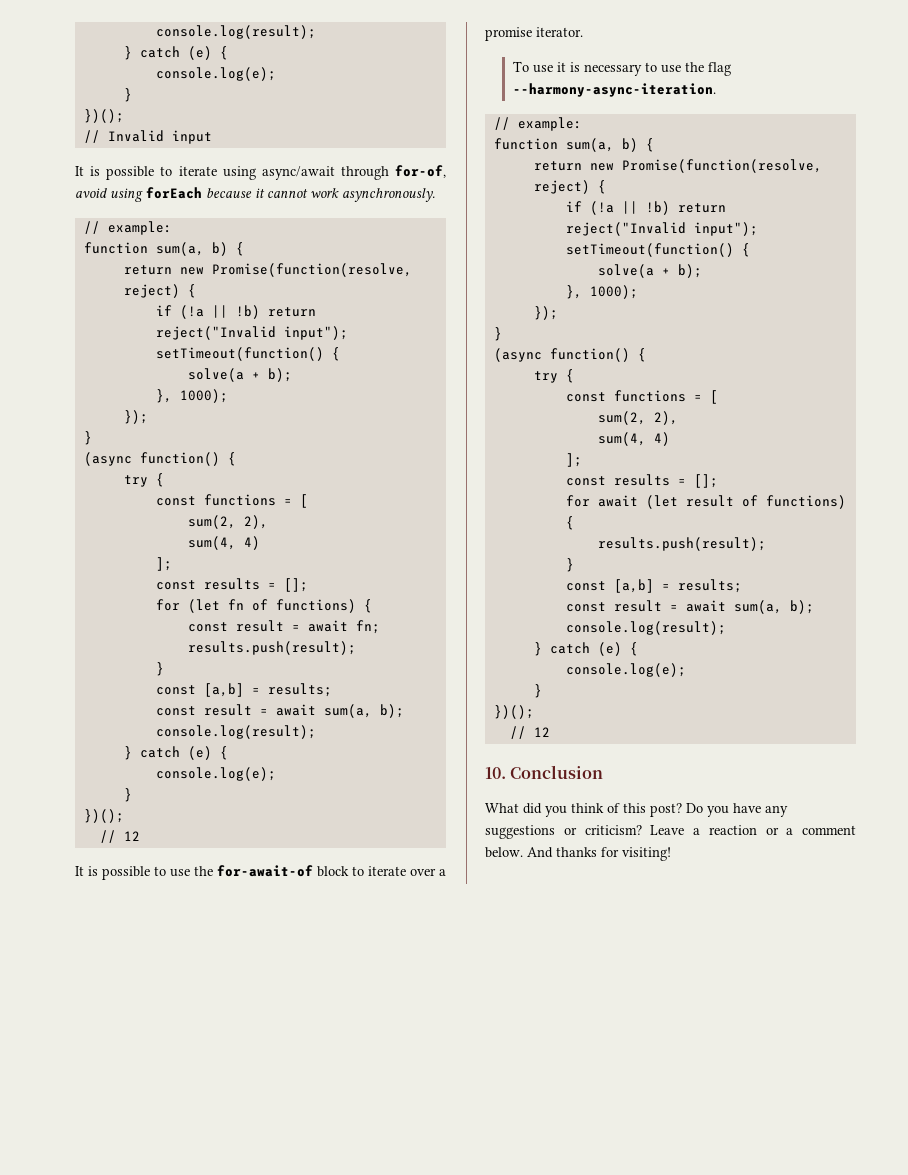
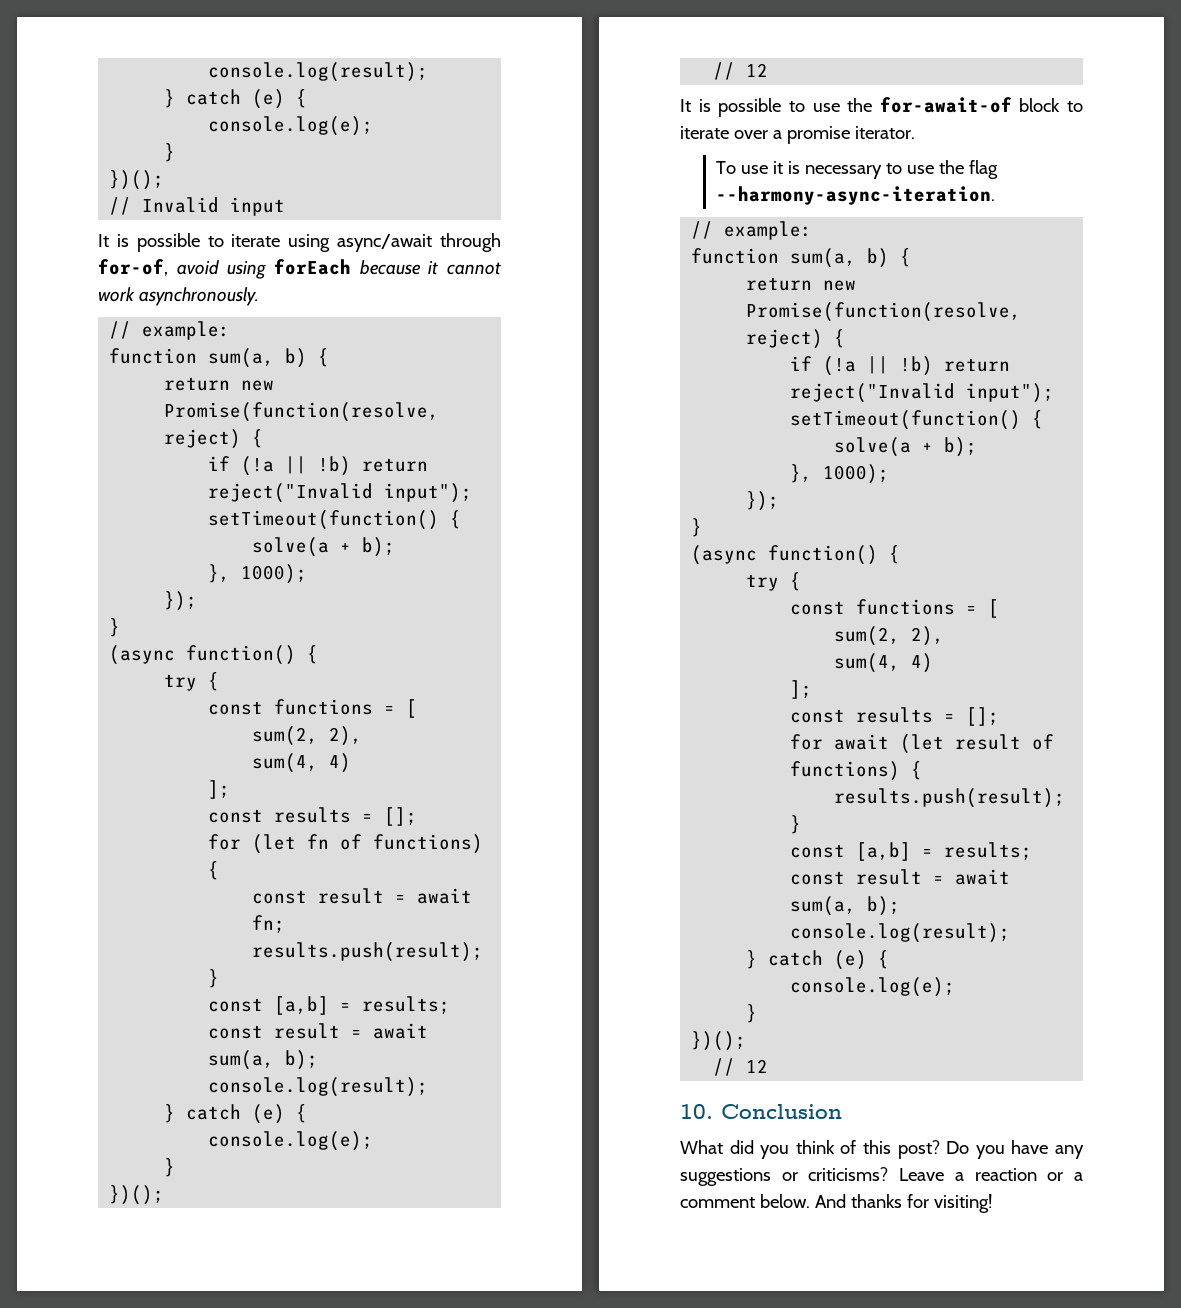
[584,825,642,835] criticism? -> [808,1167,889,1181] criticisms?

